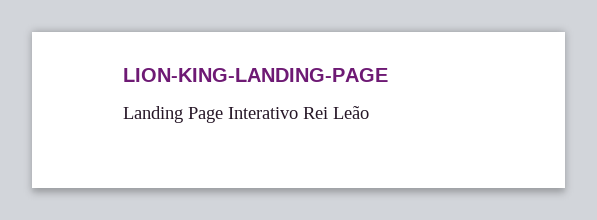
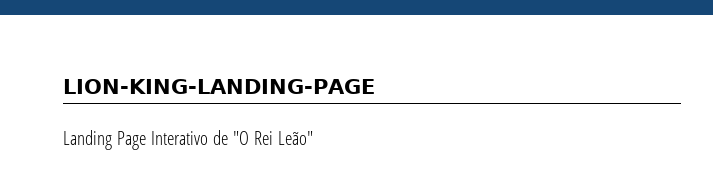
[303,106,369,119] Rei Leão -> [212,130,313,145] de "O Rei Leão"

